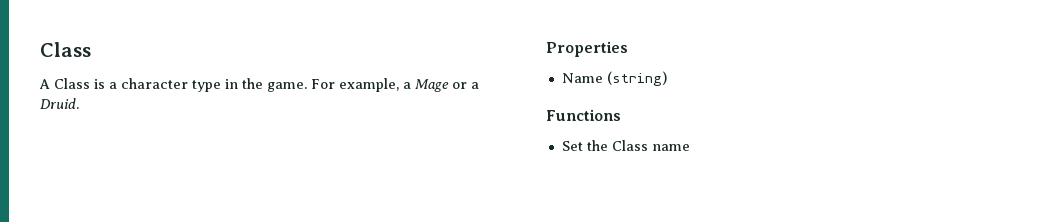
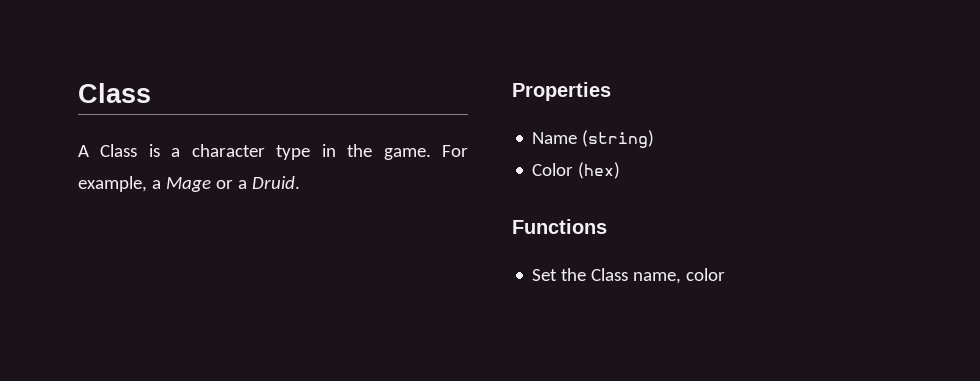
(667, 78) none -> [532,162,621,179] // Color (hex)
[651,144,690,151] name -> [633,268,726,284] name, color

